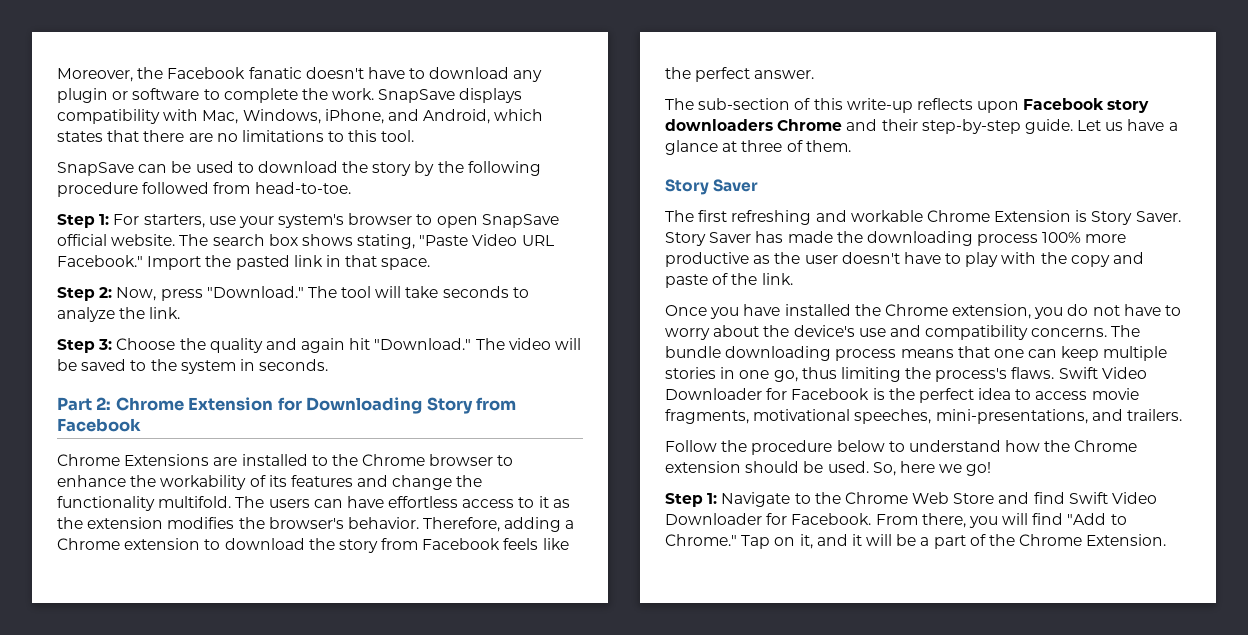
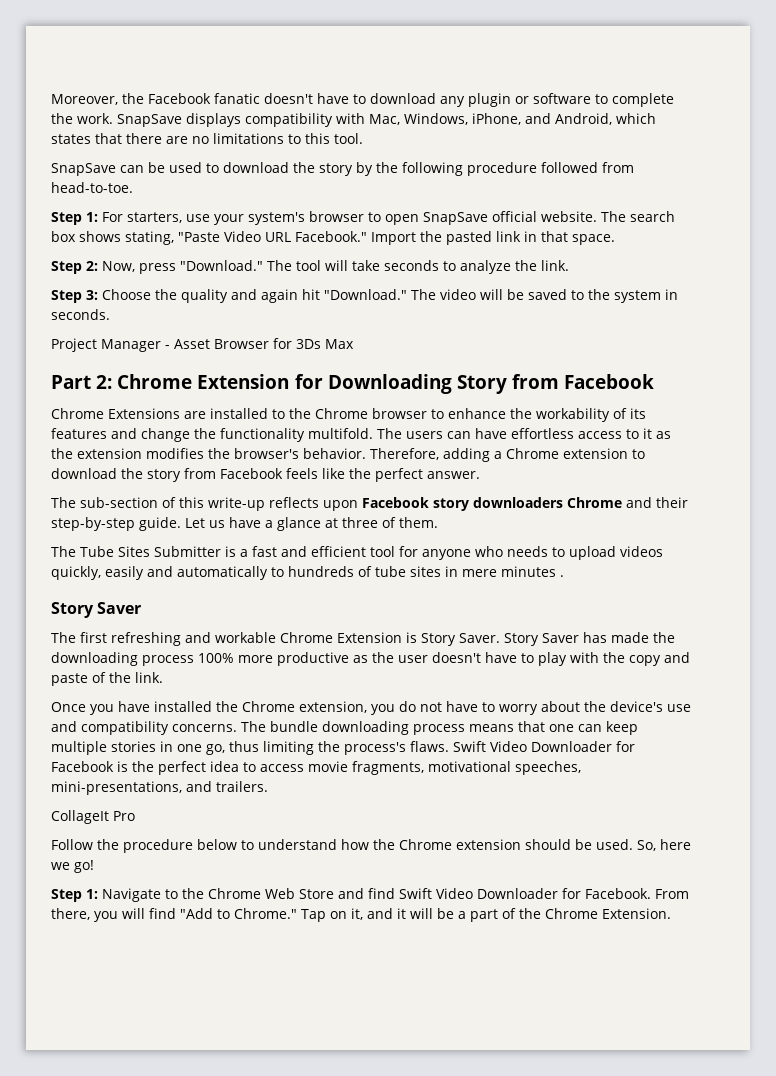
(329, 365) none -> [51,338,354,352] // Project Manager - Asset Browser for 3Ds Max
(851, 146) none -> [51,546,663,560] [51,566,564,580] // The Tube Sites Submitter is a fast and efficient tool for anyone who needs to upload videos quickly, easily and automatically to hundreds of tube sites in mere minutes .
(1182, 415) none -> [51,810,135,824] // CollageIt Pro

